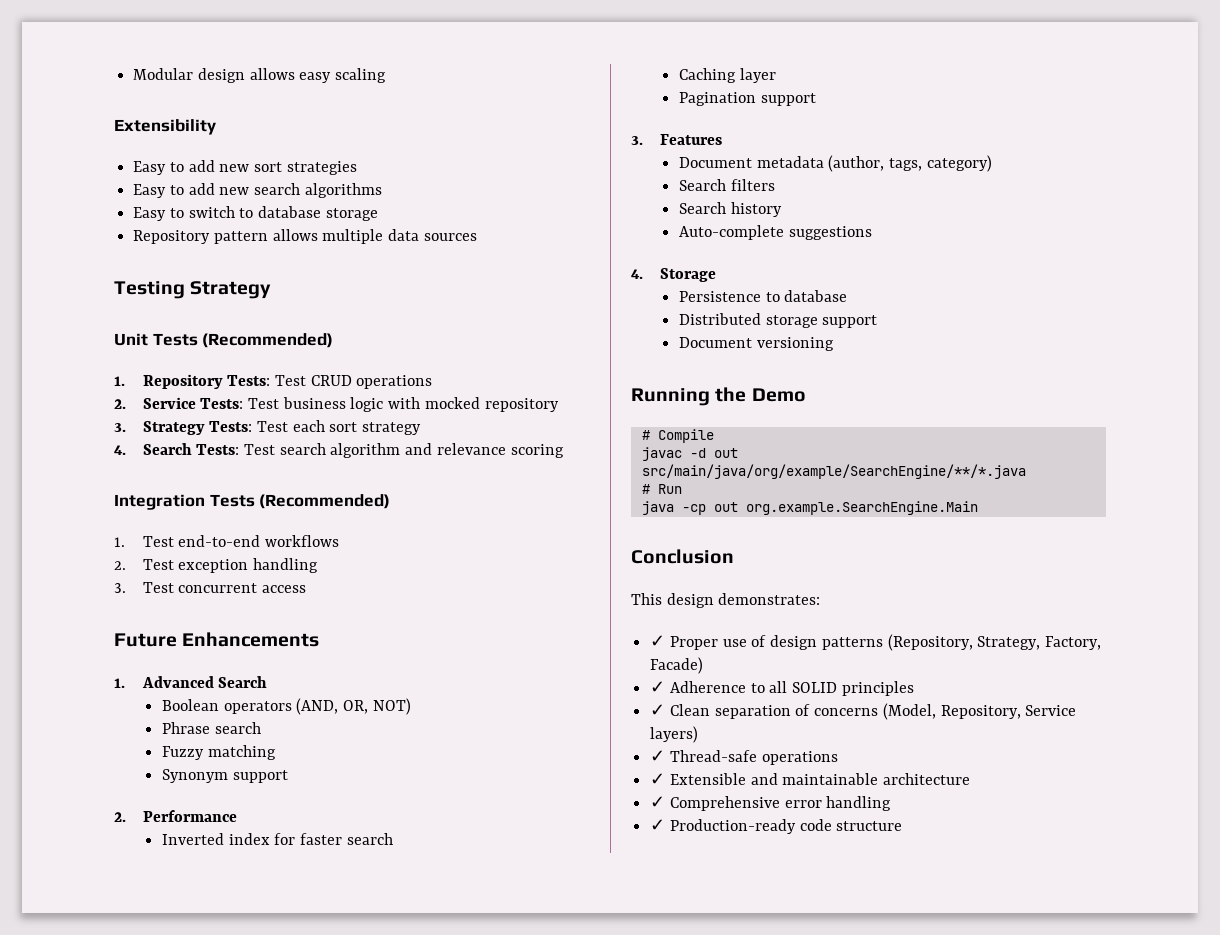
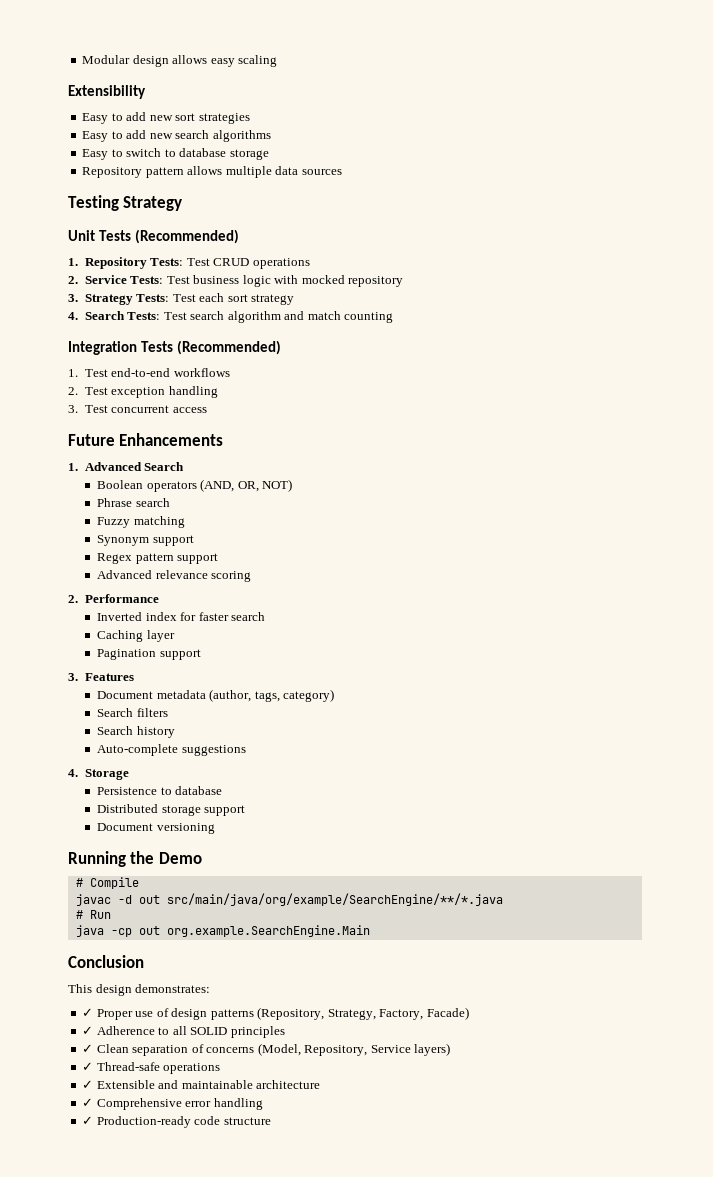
[436,443,564,458] relevance scoring -> [307,311,394,323] match counting
(288, 776) none -> [97,553,219,564] [97,570,252,582] // Regex pattern support // Advanced relevance scoring

